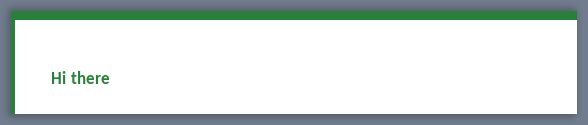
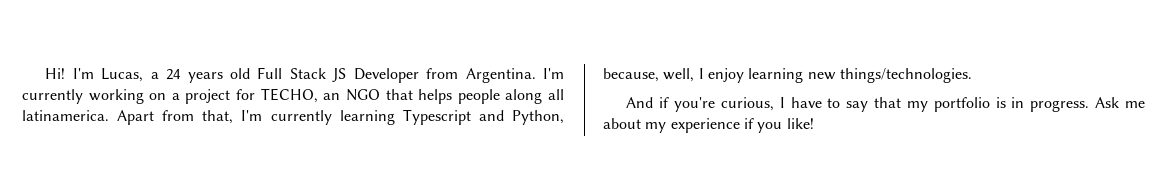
[51,71,110,84] Hi there -> [45,67,564,83] [22,88,565,104] [22,109,564,125] [603,68,972,83] [626,97,1145,112] [603,118,814,133] Hi! I'm Lucas, a 24 years old Full Stack JS Developer from Argentina. I'm currently working on a project for TECHO, an NGO that helps people along all latinamerica. Apart from that, I'm currently learning Typescript and Python, because, well, I enjoy learning new things/technologies. // And if you're curious, I have to say that my portfolio is in progress. Ask me about my experience if you like!

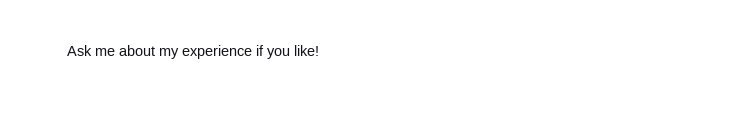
[45,67,564,83] [22,88,565,104] [22,109,564,125] [603,68,972,83] [626,97,1090,112] Hi! I'm Lucas, a 24 years old Full Stack JS Developer from Argentina. I'm currently working on a project for TECHO, an NGO that helps people along all latinamerica. Apart from that, I'm currently learning Typescript and Python, because, well, I enjoy learning new things/technologies. // And if you're curious, I have to say that my portfolio is in progress. -> (67, 50) none

